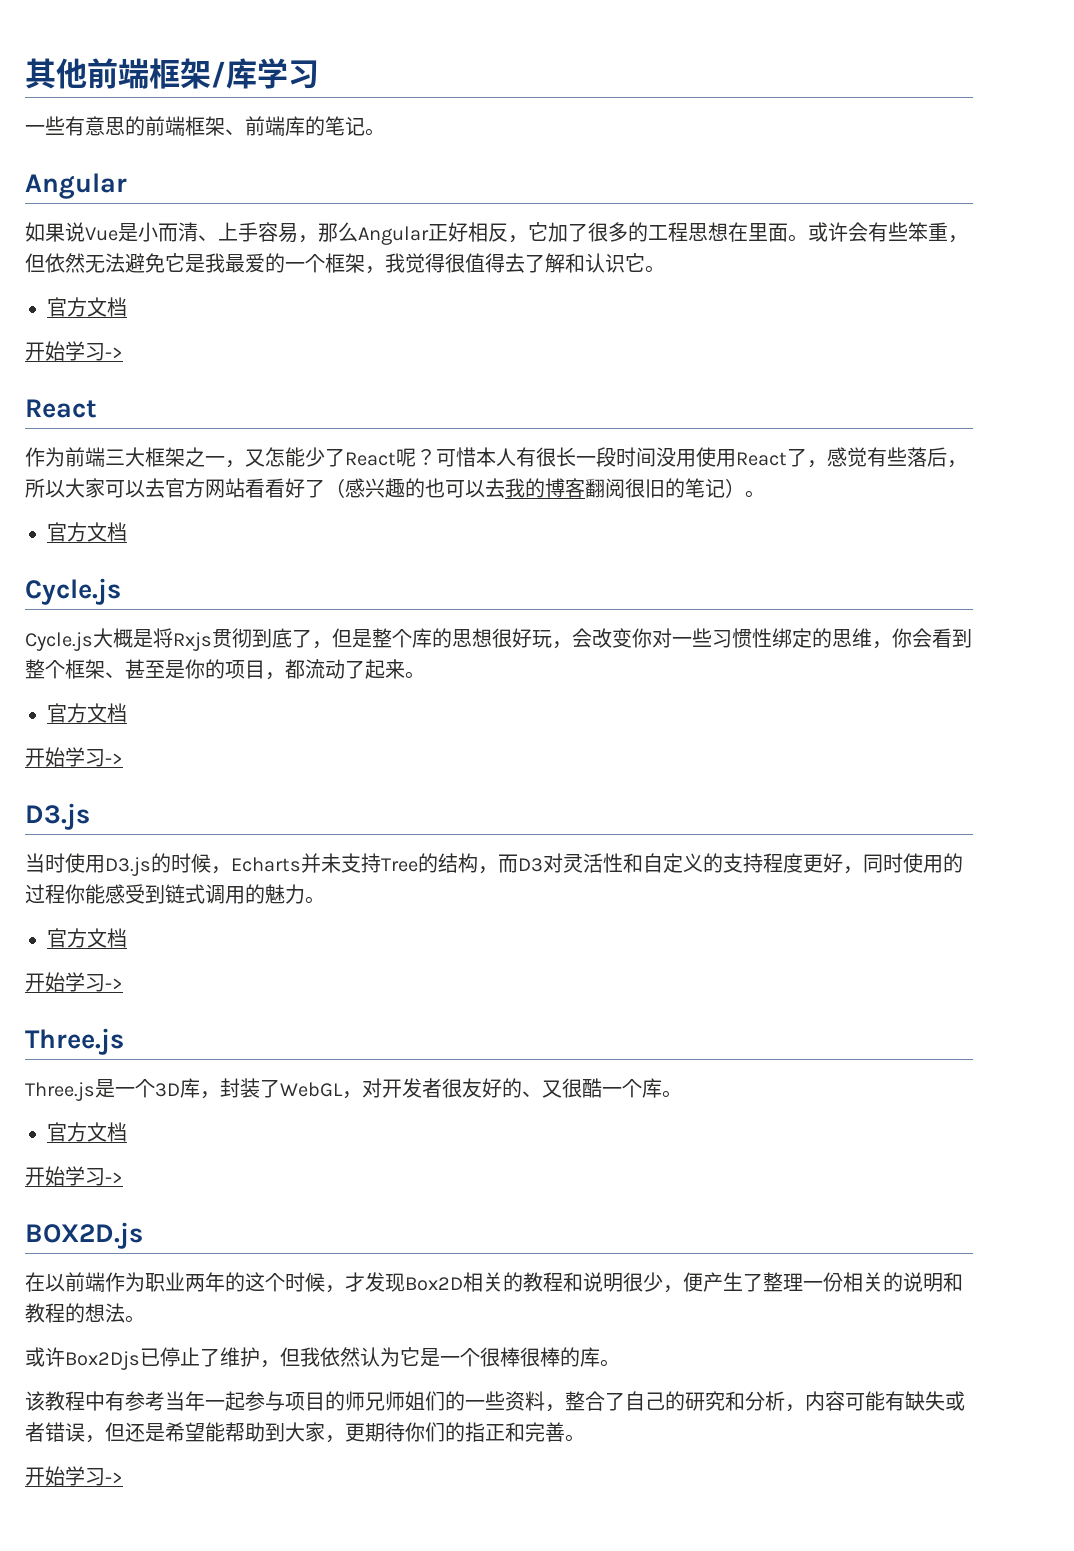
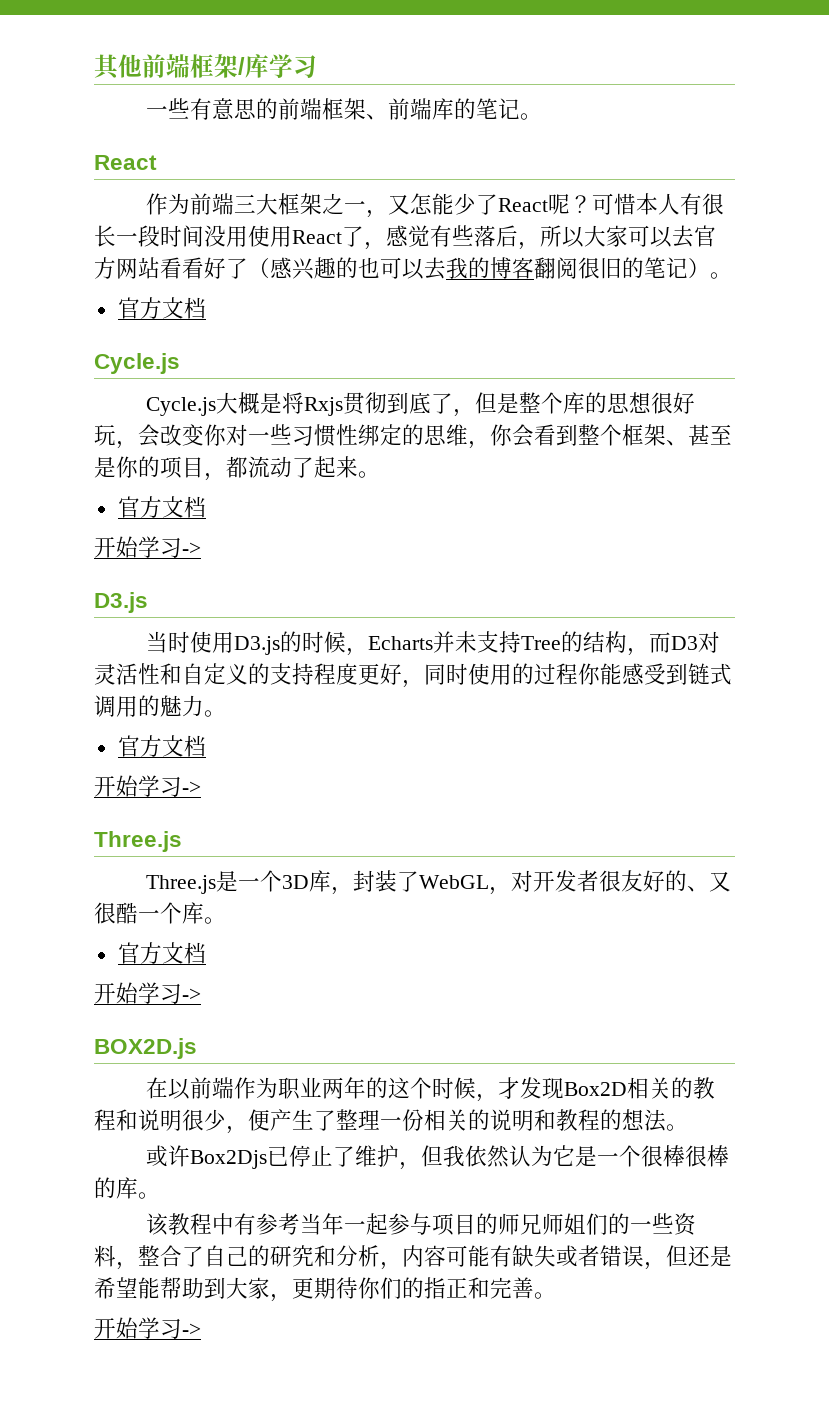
[25,173,127,199] [25,222,968,245] [25,253,665,274] [47,297,127,317] [25,341,123,361] // Angular // 如果说Vue是小而清、上手容易，那么Angular正好相反，它加了很多的工程思想在里面。或许会有些笨重，但依然无法避免它是我最爱的一个框架，我觉得很值得去了解和认识它。 // 官方文档 // 开始学习-> -> (543, 116) none

